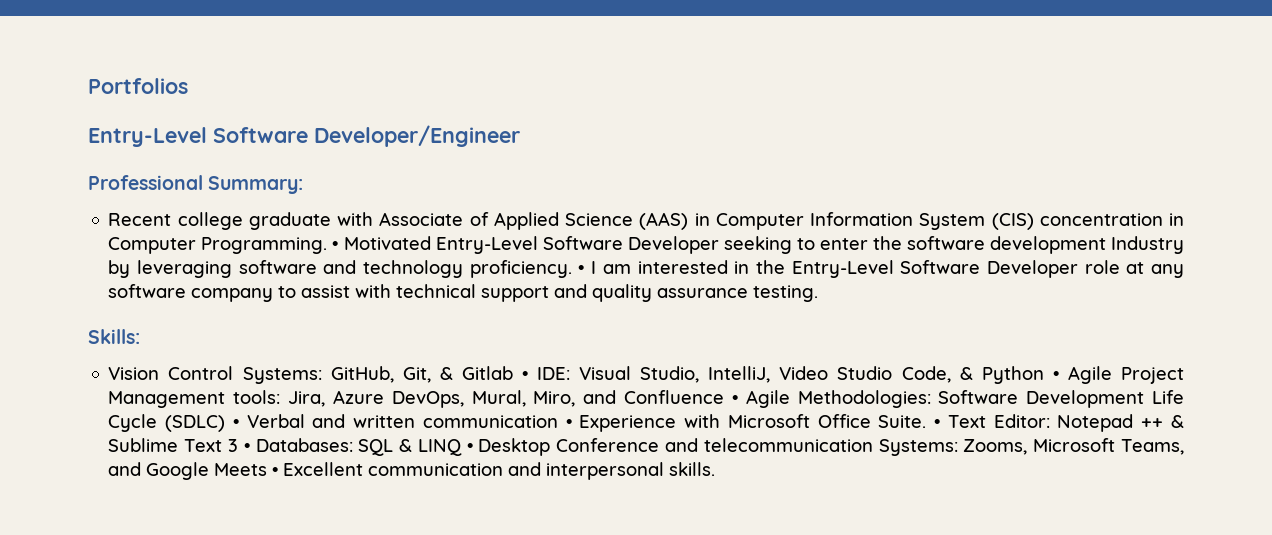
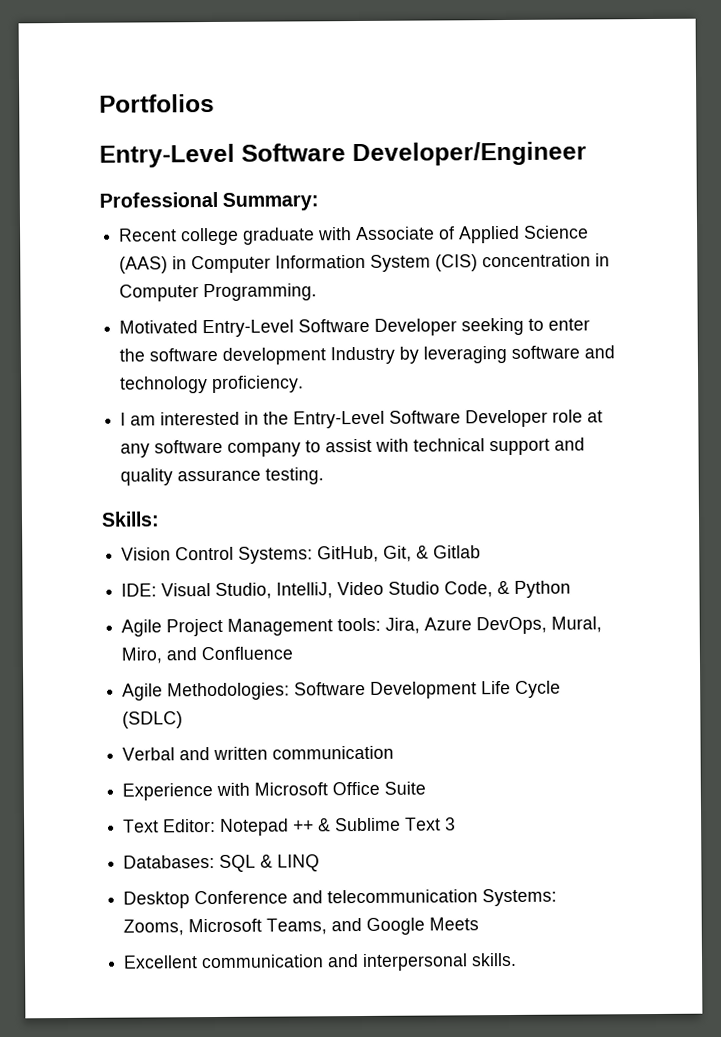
[332,241,339,250] • -> (318, 292) //
[578,265,585,274] • -> (305, 384) //
[521,371,528,380] • -> (482, 552) //
[1052,371,1059,380] • -> (572, 589) //
[731,395,738,404] • -> (294, 653) //
[232,419,239,428] • -> (184, 720) //
[565,419,572,428] • -> (395, 752) //
[878,415,941,428] Suite. • -> [384,781,427,795] Suite //
[243,443,250,452] • -> (457, 824) //
[466,443,473,452] • -> (321, 863) //
[272,467,279,476] • -> (480, 924) //

